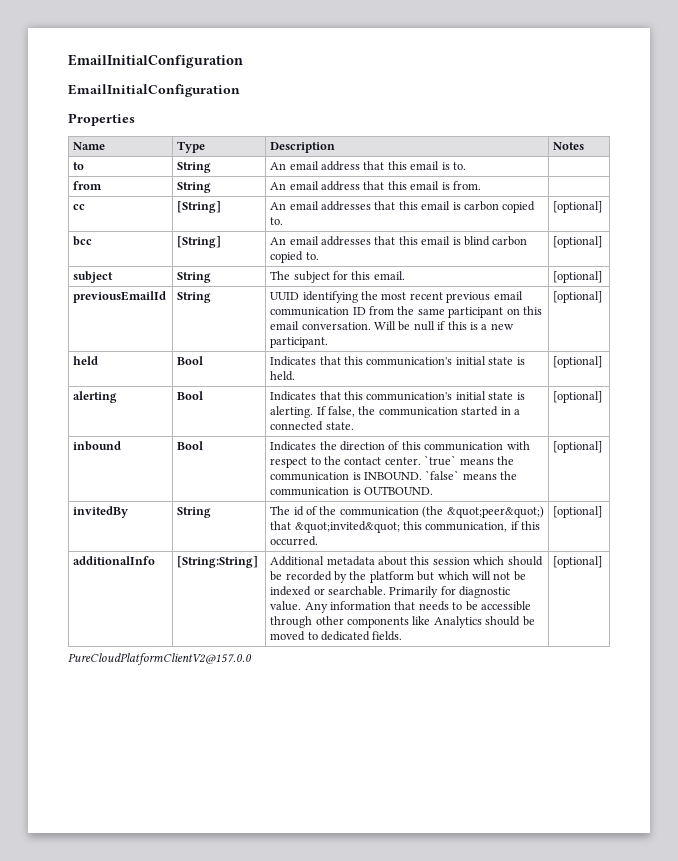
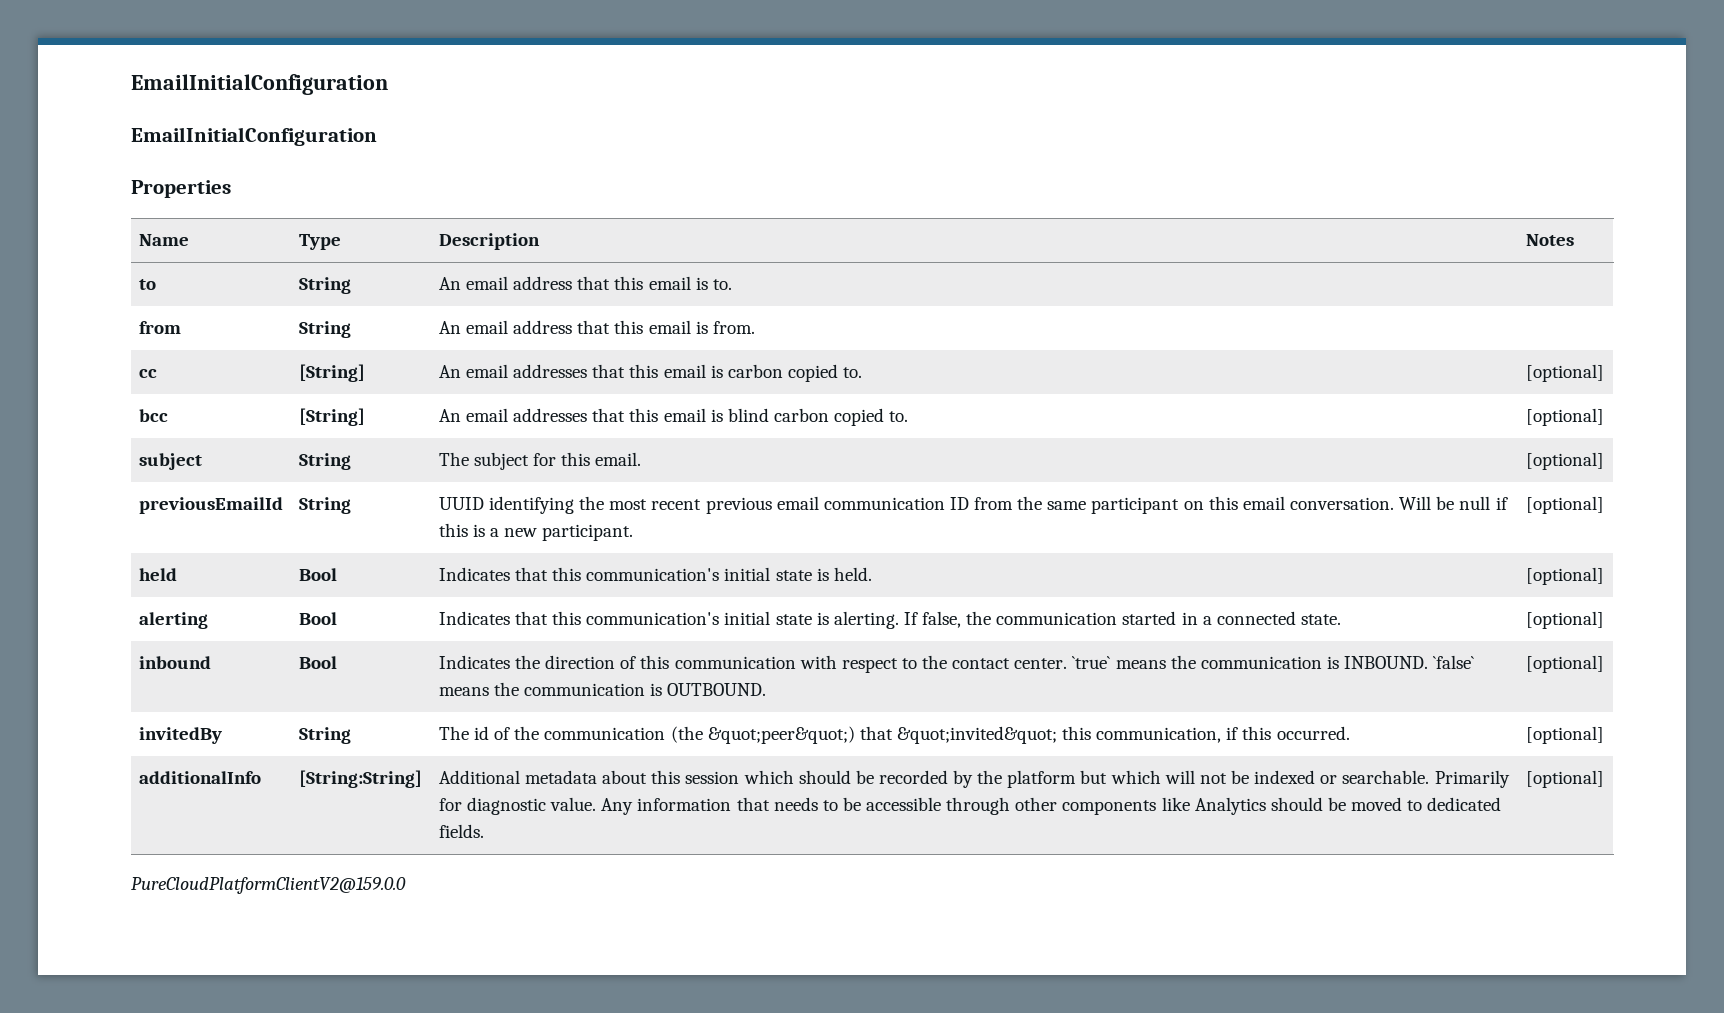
[68,653,252,665] PureCloudPlatformClientV2@157.0.0 -> [131,877,406,894] PureCloudPlatformClientV2@159.0.0

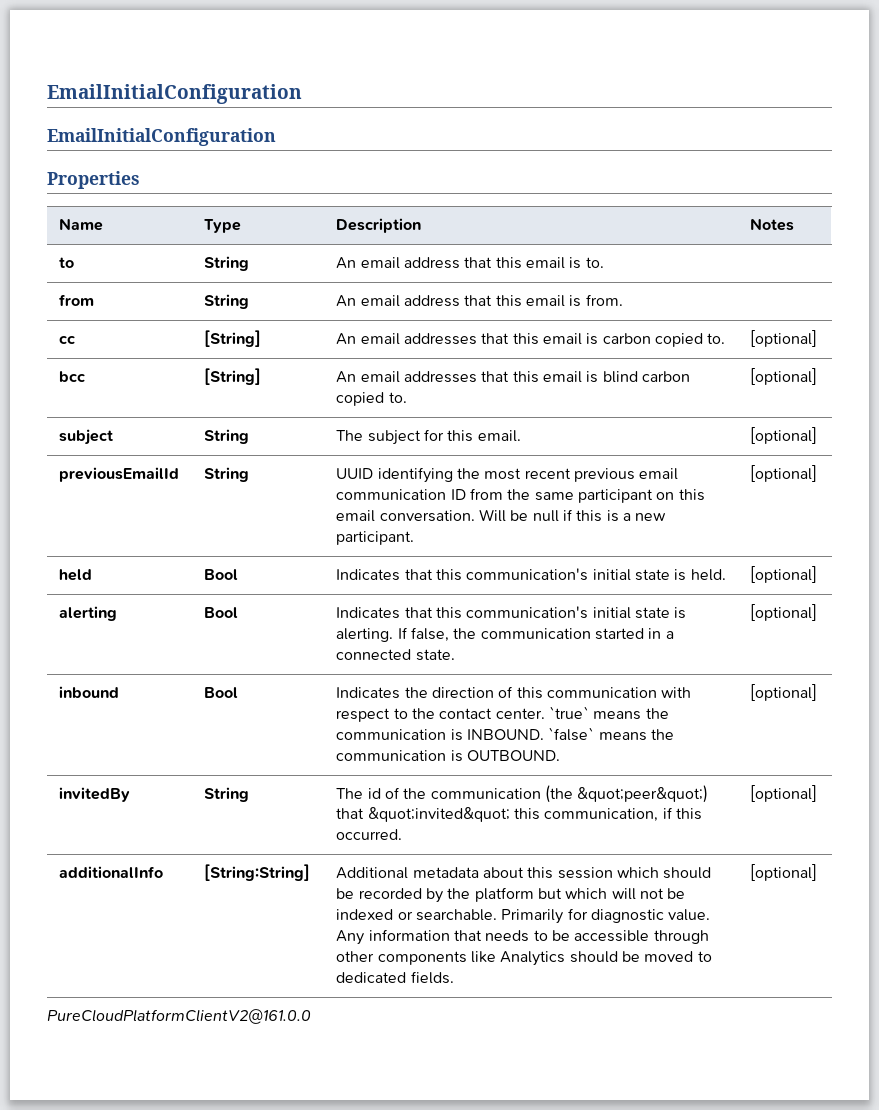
[131,877,406,894] PureCloudPlatformClientV2@159.0.0 -> [47,1009,311,1024] PureCloudPlatformClientV2@161.0.0

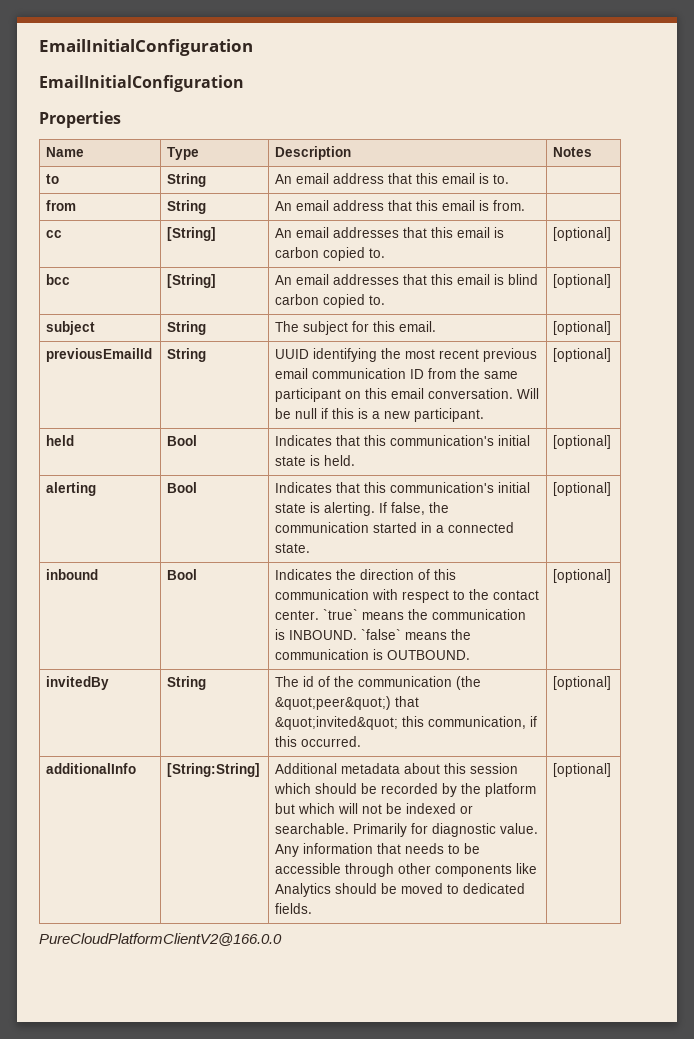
[47,1009,311,1024] PureCloudPlatformClientV2@161.0.0 -> [39,933,282,946] PureCloudPlatformClientV2@166.0.0

